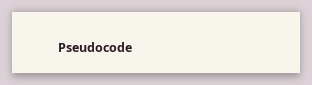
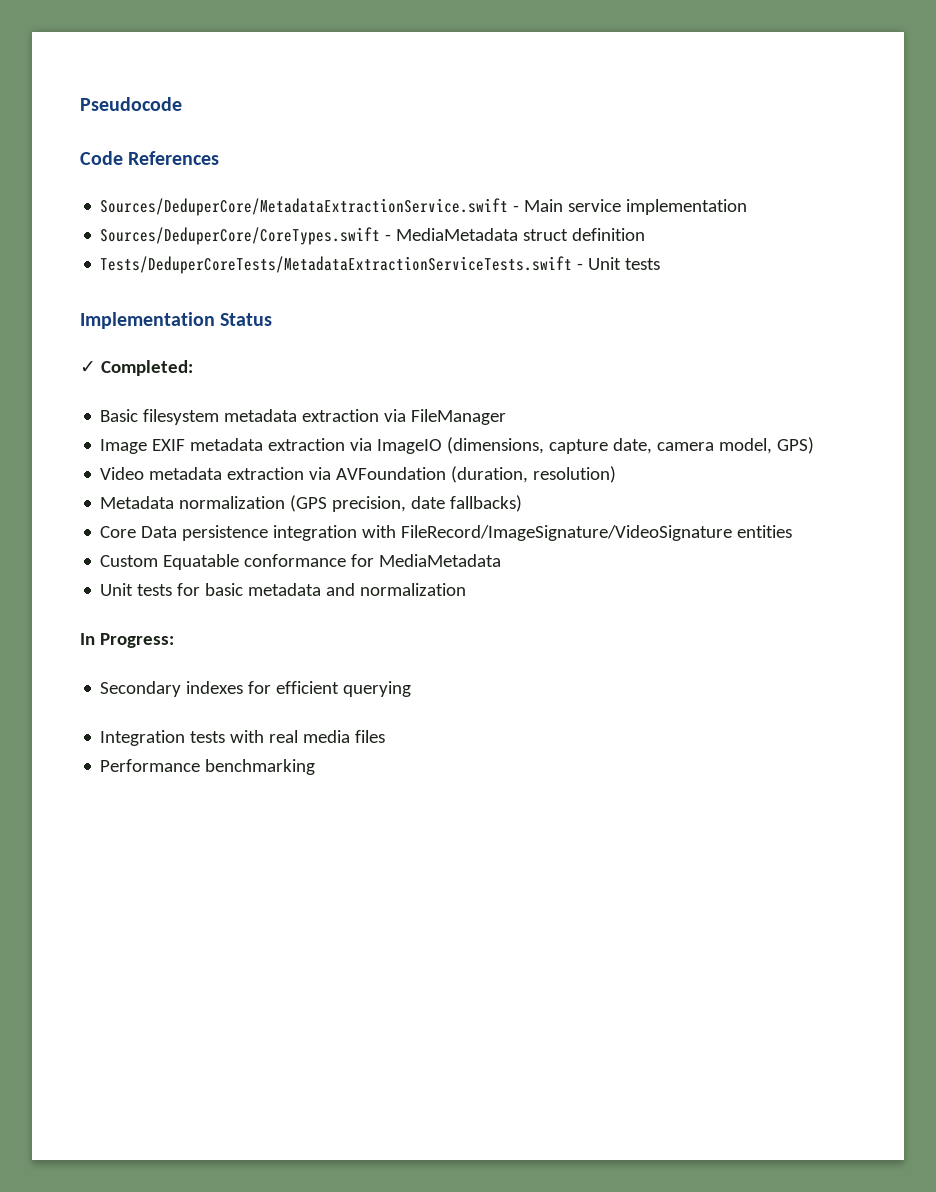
(132, 47) none -> [80,151,220,165] [100,198,748,216] [100,227,646,245] [100,256,661,274] [80,312,273,329] [80,360,193,376] [100,409,507,425] [100,437,815,454] [100,466,617,483] [100,495,523,512] [100,525,793,541] [100,554,502,570] [100,583,467,596] [80,633,174,648] [100,681,412,697] [100,730,386,746] [100,759,316,775] // Code References // Sources/DeduperCore/MetadataExtractionService.swift - Main service implementation // Sources/DeduperCore/CoreTypes.swift - MediaMetadata struct definition // Tests/DeduperCoreTests/MetadataExtractionServiceTests.swift - Unit tests // Implementation Status // ✓ Completed: // Basic filesystem metadata extraction via FileManager // Image EXIF metadata extraction via ImageIO (dimensions, capture date, camera model, GPS) // Video metadata extraction via AVFoundation (duration, resolution) // Metadata normalization (GPS precision, date fallbacks) // Core Data persistence integration with FileRecord/ImageSignature/VideoSignature entities // Custom Equatable conformance for MediaMetadata // Unit tests for basic metadata and normalization // In Progress: // Secondary indexes for efficient querying // Integration tests with real media files // Performance benchmarking

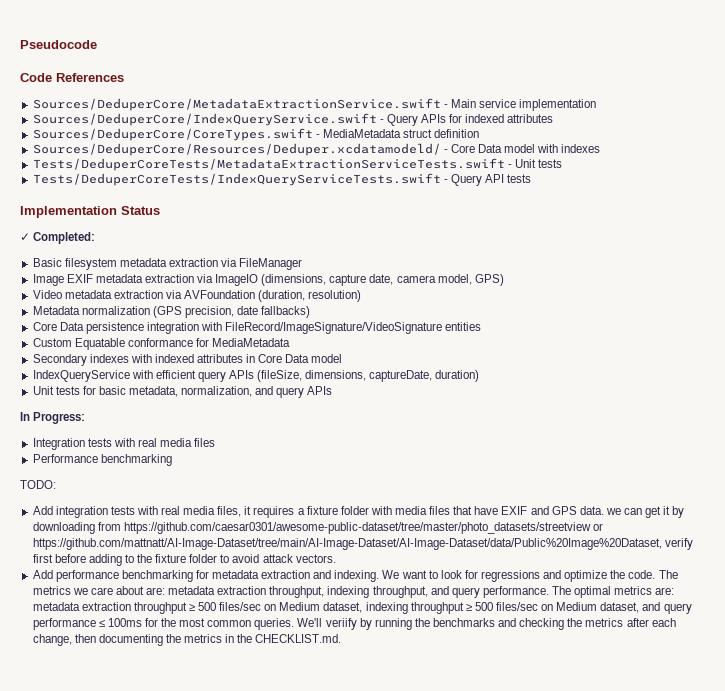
(748, 207) none -> [32,113,554,126] // Sources/DeduperCore/IndexQueryService.swift - Query APIs for indexed attributes
(646, 234) none -> [32,143,601,156] // Sources/DeduperCore/Resources/Deduper.xcdatamodeld/ - Core Data model with indexes
(661, 264) none -> [32,173,532,186] // Tests/DeduperCoreTests/IndexQueryServiceTests.swift - Query API tests
[100,583,467,596] [80,633,174,648] [100,681,412,697] Unit tests for basic metadata and normalization // In Progress: // Secondary indexes for efficient querying -> [32,354,343,366] [32,370,480,382] [32,386,333,398] [20,412,86,424] Secondary indexes with indexed attributes in Core Data model // IndexQueryService with efficient query APIs (fileSize, dimensions, captureDate, duration) // Unit tests for basic metadata, normalization, and query APIs // In Progress:
(316, 767) none -> [20,480,56,489] [32,506,685,518] [32,522,603,534] [32,538,693,550] [32,554,336,566] [32,570,678,582] [32,586,675,598] [32,602,692,614] [32,618,676,630] [32,634,342,646] // TODO: // Add integration tests with real media files, it requires a fixture folder with media files that have EXIF and GPS data. we can get it by downloading from https://github.com/caesar0301/awesome-public-dataset/tree/master/photo_datasets/streetview or https://github.com/mattnatt/AI-Image-Dataset/tree/main/AI-Image-Dataset/AI-Image-Dataset/data/Public%20Image%20Dataset, verify first before adding to the fixture folder to avoid attack vectors. // Add performance benchmarking for metadata extraction and indexing. We want to look for regressions and optimize the code. The metrics we care about are: metadata extraction throughput, indexing throughput, and query performance. The optimal metrics are: metadata extraction throughput ≥ 500 files/sec on Medium dataset, indexing throughput ≥ 500 files/sec on Medium dataset, and query performance ≤ 100ms for the most common queries. We'll veriify by running the benchmarks and checking the metrics after each change, then documenting the metrics in the CHECKLIST.md.

